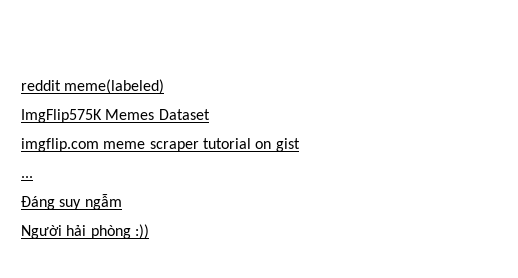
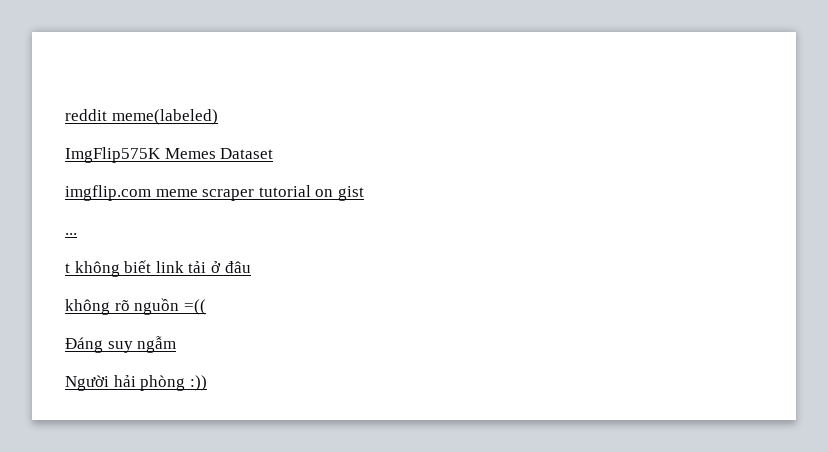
(33, 177) none -> [65,260,251,277] [65,298,206,315] // t không biết link tải ở đâu // không rõ nguồn =((

